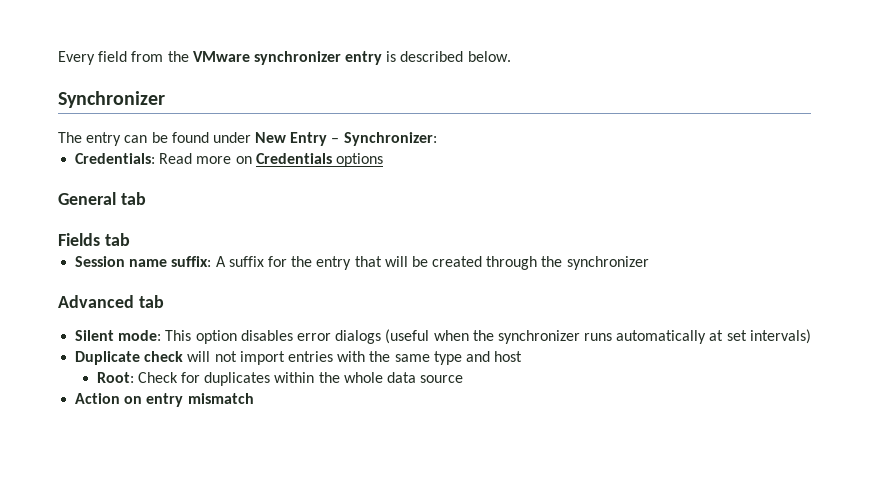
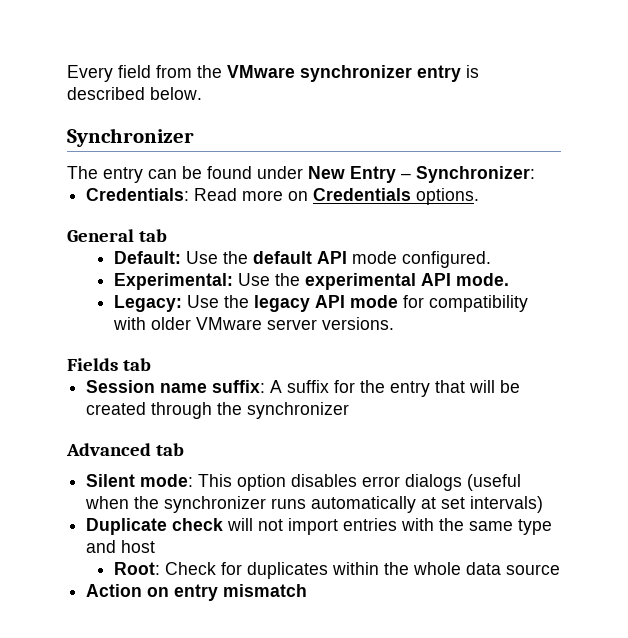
[335,153,383,167] options -> [416,188,480,205] options.
(146, 198) none -> [113,251,491,268] [113,273,509,290] [113,295,528,312] [112,317,394,330] // Default: Use the default API mode configured. // Experimental: Use the experimental API mode. // Legacy: Use the legacy API mode for compatibility with older VMware server versions.

